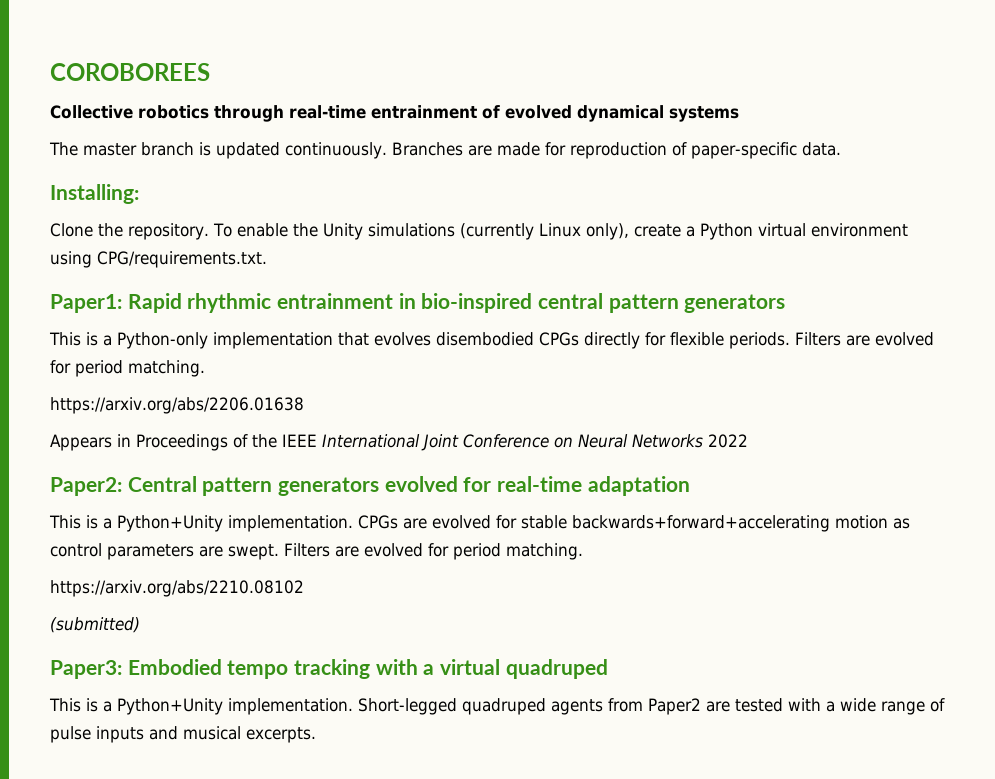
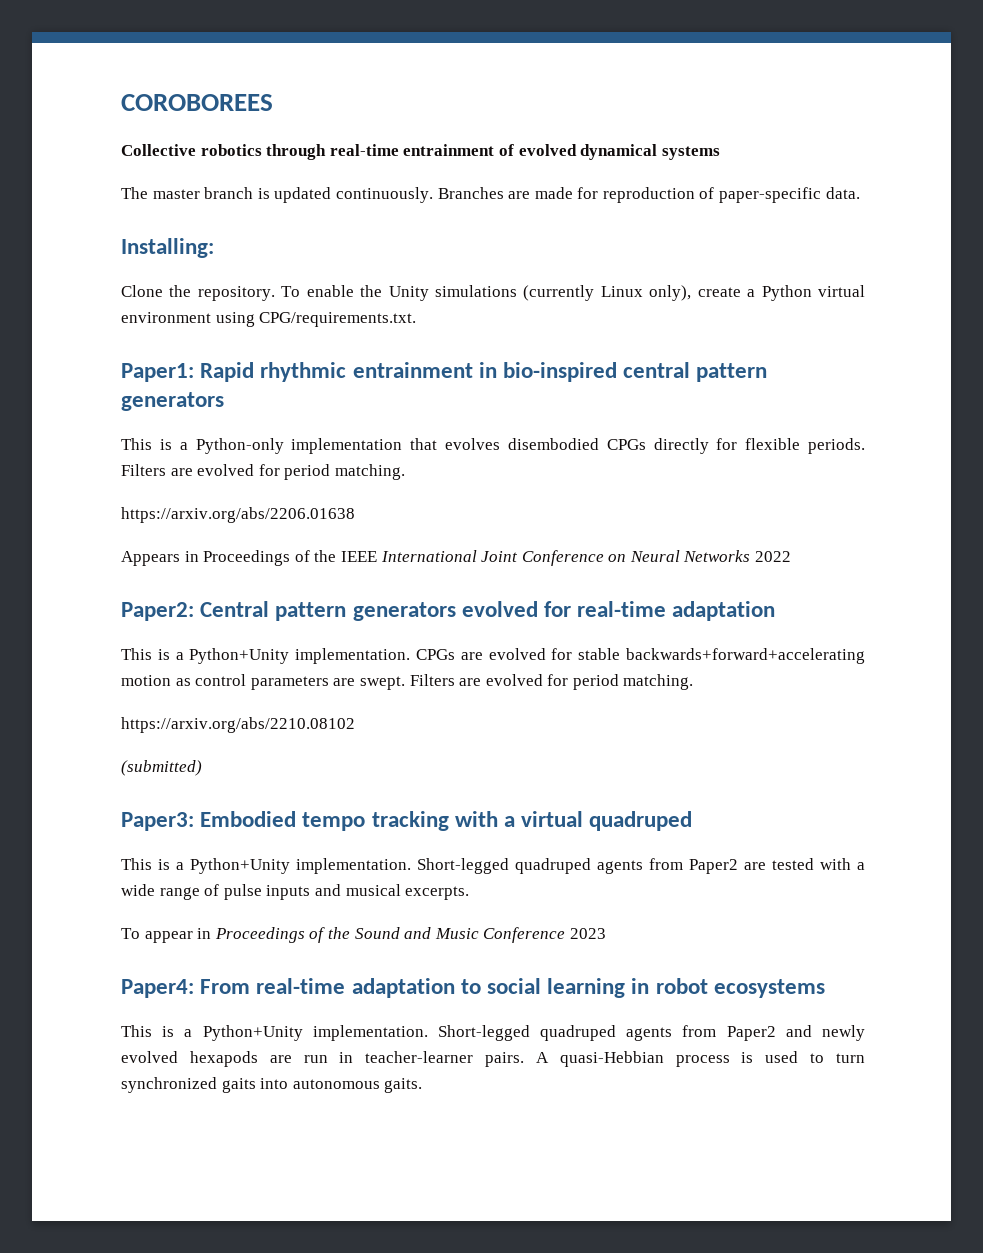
(316, 735) none -> [121,927,606,943] [121,978,825,998] [121,1025,865,1041] [121,1051,865,1067] [121,1077,423,1093] // To appear in Proceedings of the Sound and Music Conference 2023 // Paper4: From real-time adaptation to social learning in robot ecosystems // This is a Python+Unity implementation. Short-legged quadruped agents from Paper2 and newly evolved hexapods are run in teacher-learner pairs. A quasi-Hebbian process is used to turn synchronized gaits into autonomous gaits.

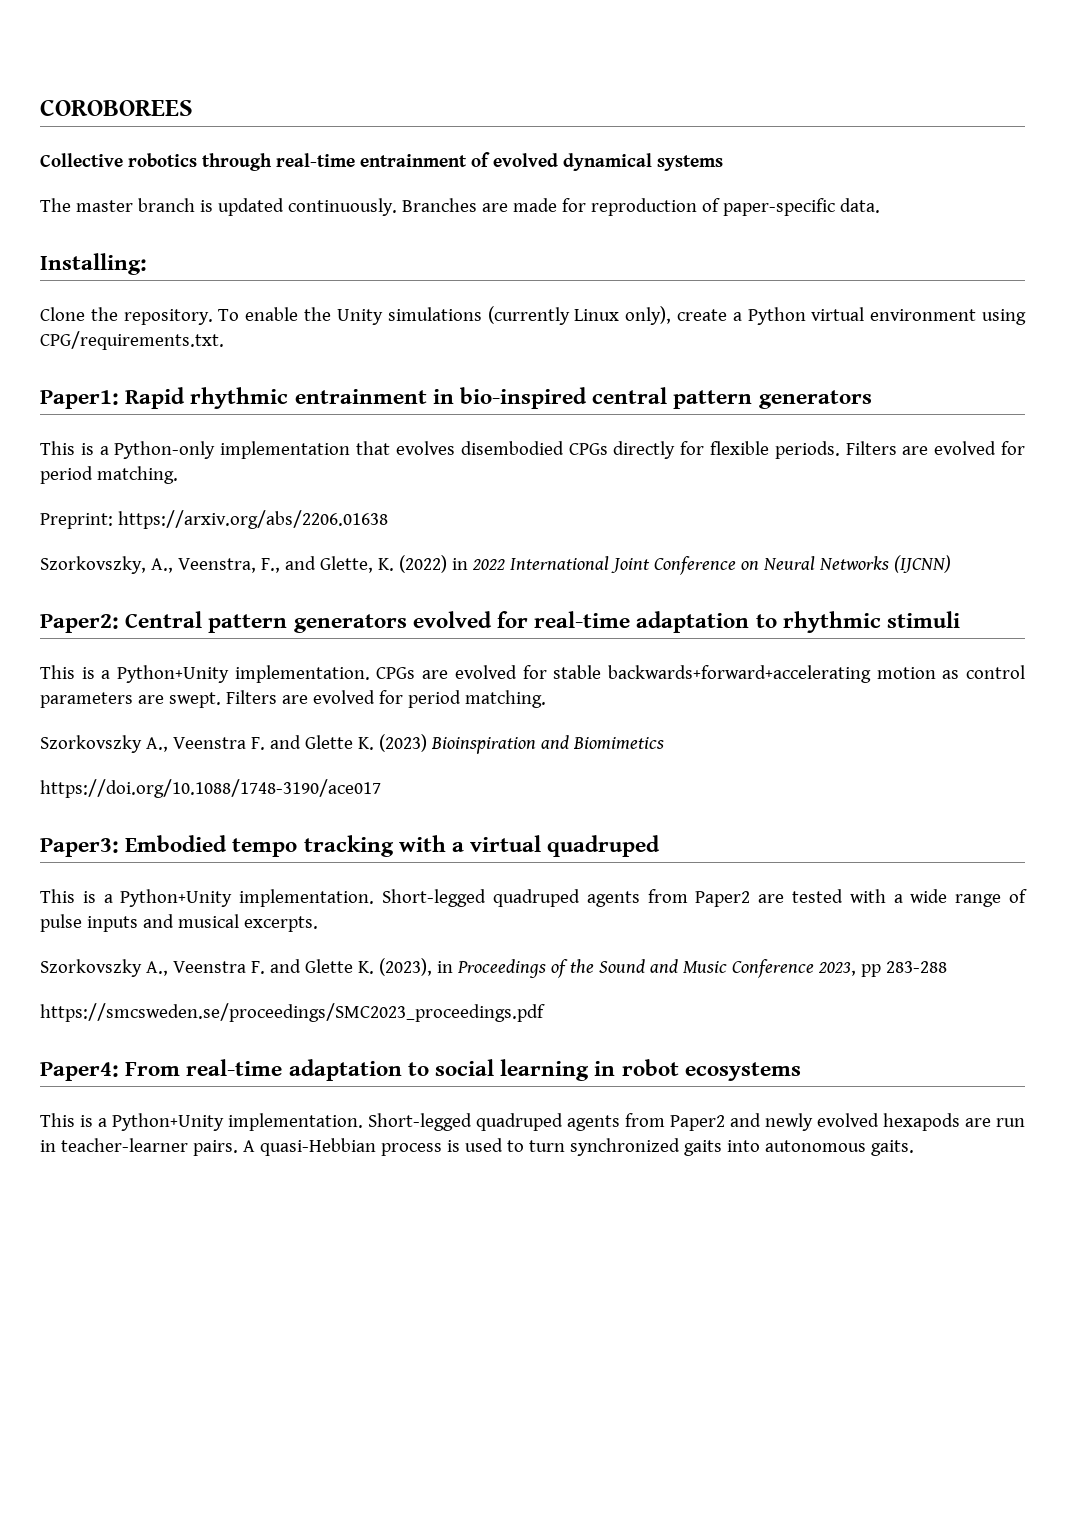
(405, 472) none -> [40,513,113,529] Preprint:
[121,550,377,566] Appears in Proceedings of the IEEE -> [40,555,505,574] Szorkovszky, A., Veenstra, F., and Glette, K. (2022) in 2022
[755,551,792,562] 2022 -> [893,555,951,573] (IJCNN)
(776, 611) none -> [755,611,961,633] to rhythmic stimuli
[121,717,355,733] [121,760,202,776] https://arxiv.org/abs/2210.08102 // (submitted) -> [40,734,664,754] [40,779,381,798] Szorkovszky A., Veenstra F. and Glette K. (2023) Bioinspiration and Biomimetics // https://doi.org/10.1088/1748-3190/ace017
[121,928,193,943] To appear -> [40,958,432,977] Szorkovszky A., Veenstra F. and Glette K. (2023),
[569,928,606,939] 2023 -> [817,961,947,977] [40,1003,545,1022] 2023, pp 283-288 // https://smcsweden.se/proceedings/SMC2023_proceedings.pdf

